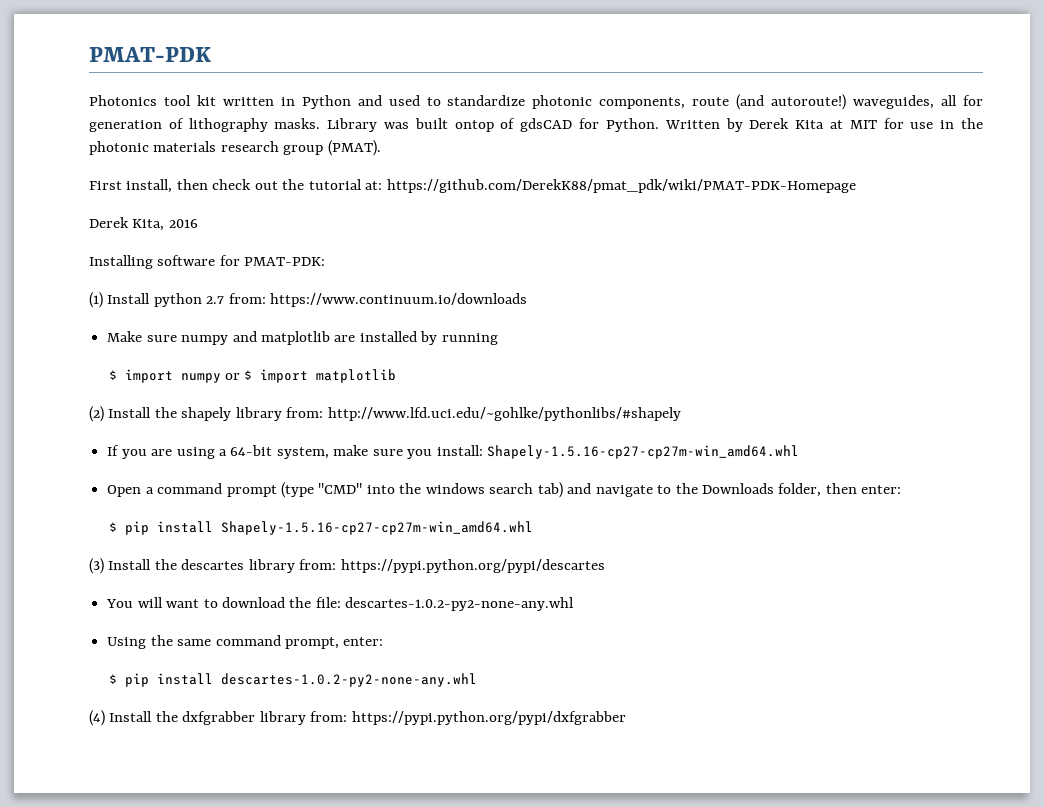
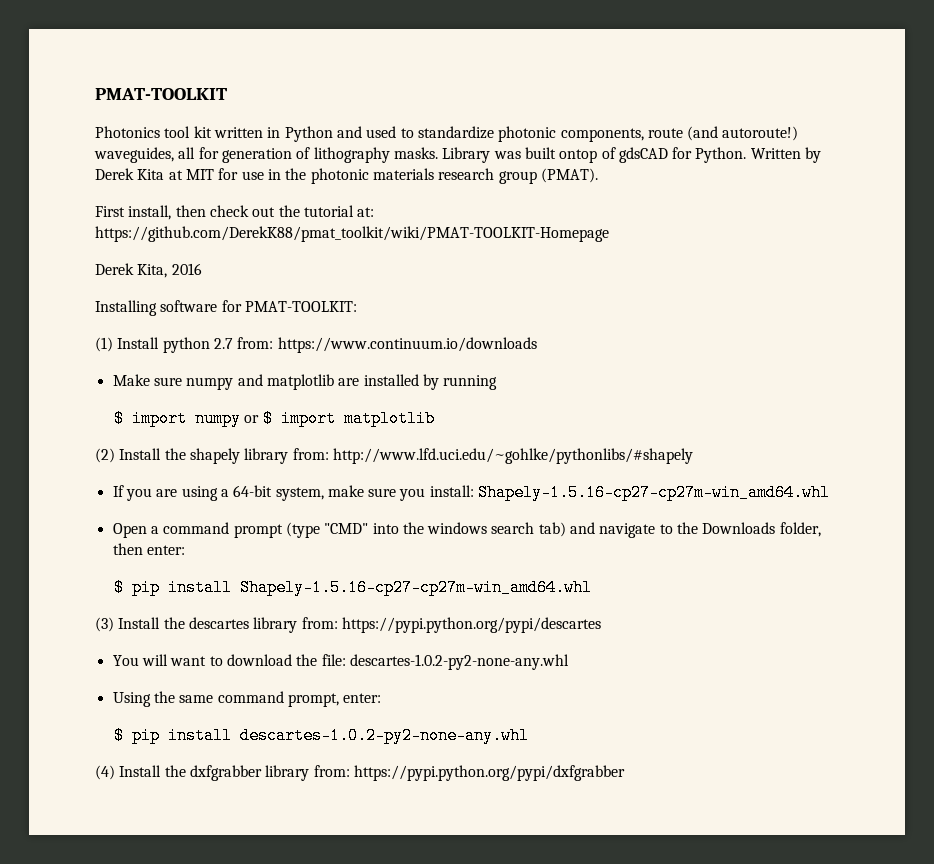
[89,47,211,62] PMAT-PDK -> [95,88,227,100] PMAT-TOOLKIT
[386,179,856,193] https://github.com/DerekK88/pmat_pdk/wiki/PMAT-PDK-Homepage -> [95,226,609,242] https://github.com/DerekK88/pmat_toolkit/wiki/PMAT-TOOLKIT-Homepage
[244,257,326,266] PMAT-PDK: -> [244,301,357,312] PMAT-TOOLKIT:

